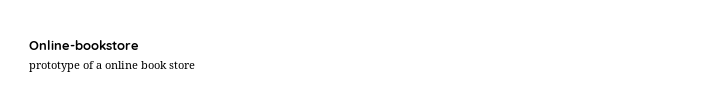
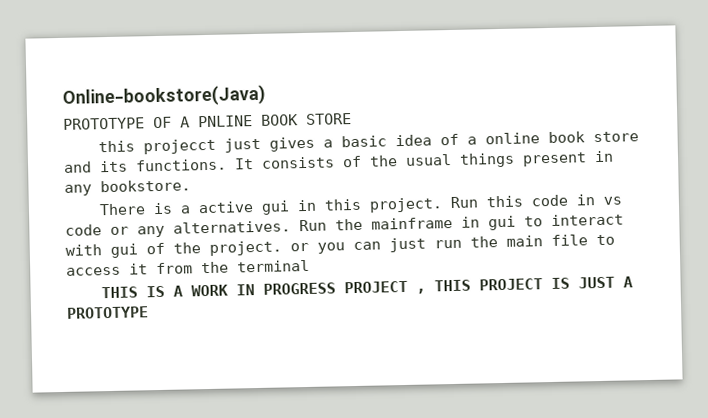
[29,40,139,50] [29,61,80,72] Online-bookstore // prototype -> [62,84,266,108] [63,113,352,130] [98,134,433,155] Online-bookstore(Java) // PROTOTYPE OF A PNLINE BOOK STORE // this projecct just gives a basic idea
(195, 65) none -> [63,150,614,173] [64,179,191,196] [99,194,623,216] [65,213,624,238] [65,234,615,258] [66,259,310,276] [101,276,634,299] [66,306,149,319] and its functions. It consists of the usual things present in any bookstore. // There is a active gui in this project. Run this code in vs code or any alternatives. Run the mainframe in gui to interact with gui of the project. or you can just run the main file to access it from the terminal // THIS IS A WORK IN PROGRESS PROJECT , THIS PROJECT IS JUST A PROTOTYPE

